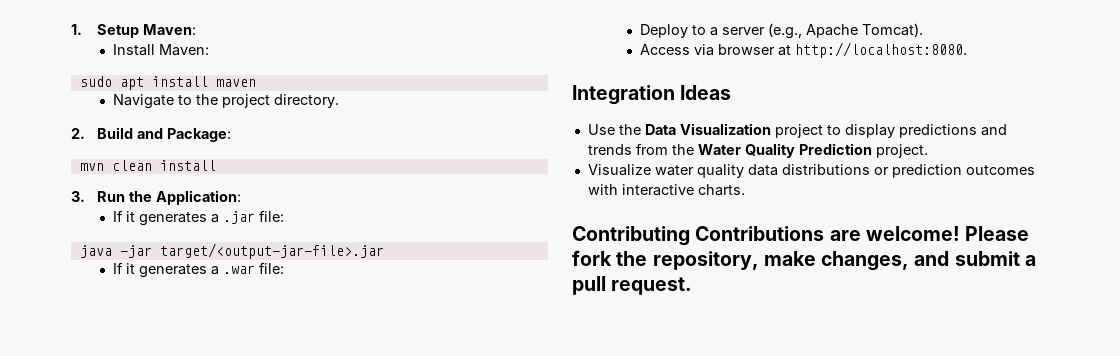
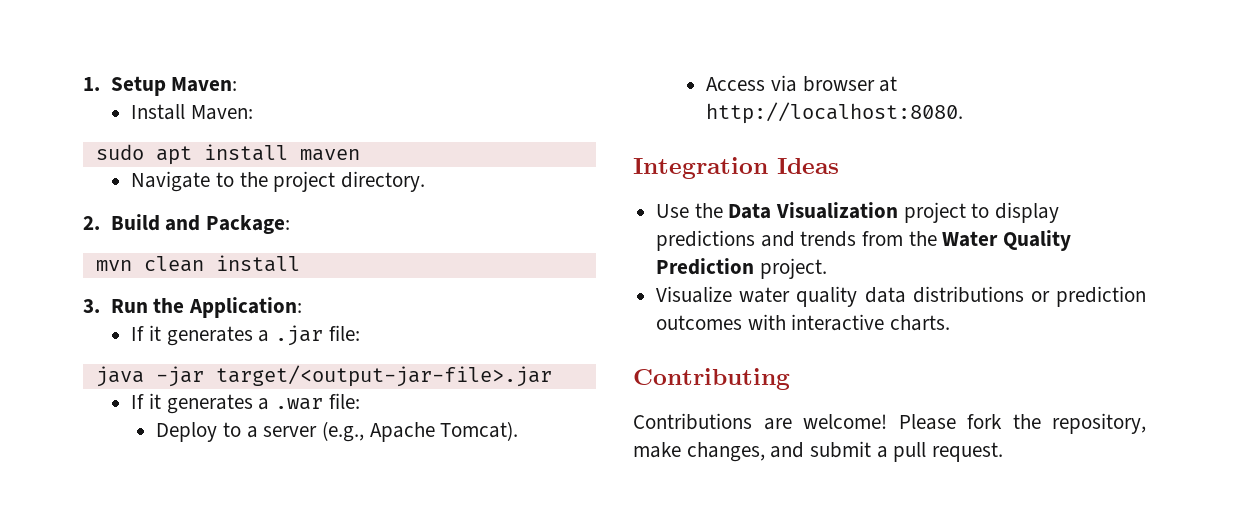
(690, 236) none -> (790, 379) //

